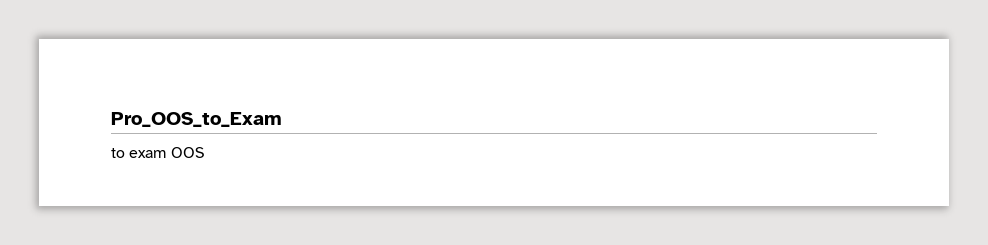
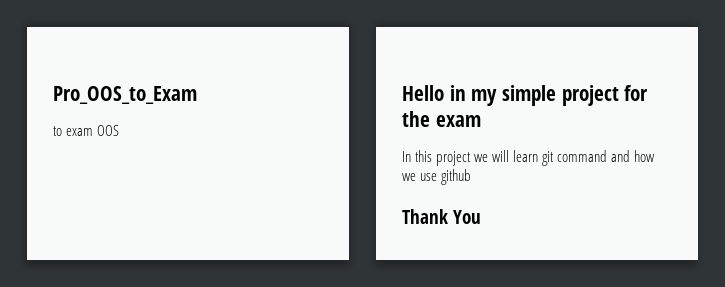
(205, 152) none -> [402,85,649,106] [402,111,481,127] [402,150,656,166] [402,169,472,185] [402,209,482,224] // Hello in my simple project for the exam // In this project we will learn git command and how we use github // Thank You

